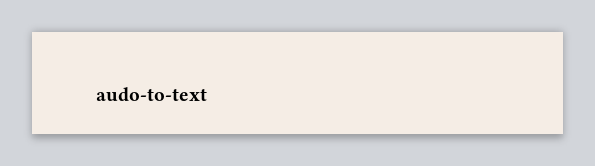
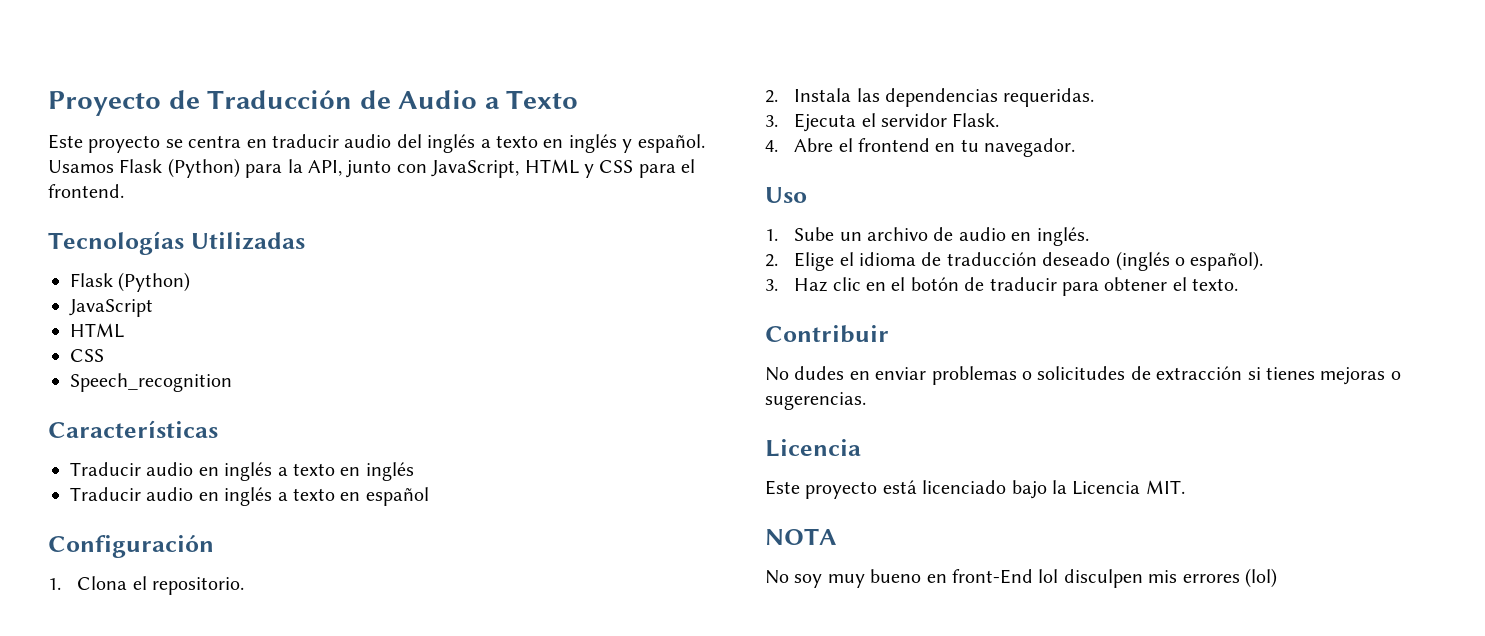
[96,87,207,102] audo-to-text -> [48,90,579,116] [48,134,705,153] [48,158,696,178] [48,184,124,198] [48,231,305,255] [70,272,191,292] [69,299,153,317] [70,323,124,338] [70,349,104,362] [70,373,232,392] [48,420,218,438] [70,462,414,481] [70,487,429,506] [48,535,214,558] [48,576,245,595] [765,88,1095,107] [765,113,1000,132] [765,138,1076,157] [765,187,807,203] [765,227,1089,246] [765,251,1264,271] [765,277,1239,296] [765,325,889,343] [765,366,1401,385] [765,392,866,410] [765,439,861,457] [765,480,1185,499] [765,528,837,545] [765,568,1277,588] Proyecto de Traducción de Audio a Texto // Este proyecto se centra en traducir audio del inglés a texto en inglés y español. Usamos Flask (Python) para la API, junto con JavaScript, HTML y CSS para el frontend. // Tecnologías Utilizadas // Flask (Python) // JavaScript // HTML // CSS // Speech_recognition // Características // Traducir audio en inglés a texto en inglés // Traducir audio en inglés a texto en español // Configuración // 1. Clona el repositorio. // 2. Instala las dependencias requeridas. // 3. Ejecuta el servidor Flask. // 4. Abre el frontend en tu navegador. // Uso // 1. Sube un archivo de audio en inglés. // 2. Elige el idioma de traducción deseado (inglés o español). // 3. Haz clic en el botón de traducir para obtener el texto. // Contribuir // No dudes en enviar problemas o solicitudes de extracción si tienes mejoras o sugerencias. // Licencia // Este proyecto está licenciado bajo la Licencia MIT. // NOTA // No soy muy bueno en front-End lol disculpen mis errores (lol)

